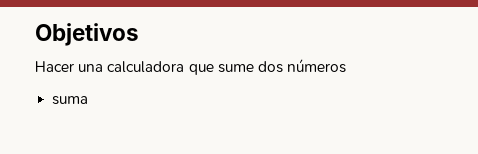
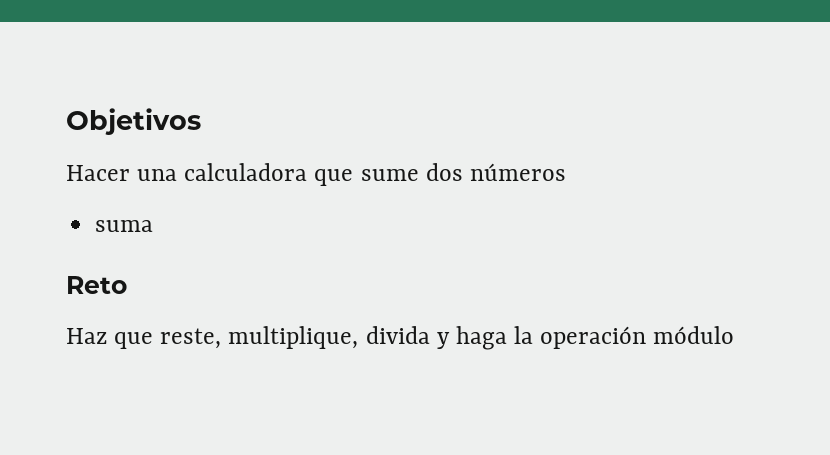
(89, 100) none -> [66,276,127,294] [66,326,735,350] // Reto // Haz que reste, multiplique, divida y haga la operación módulo

